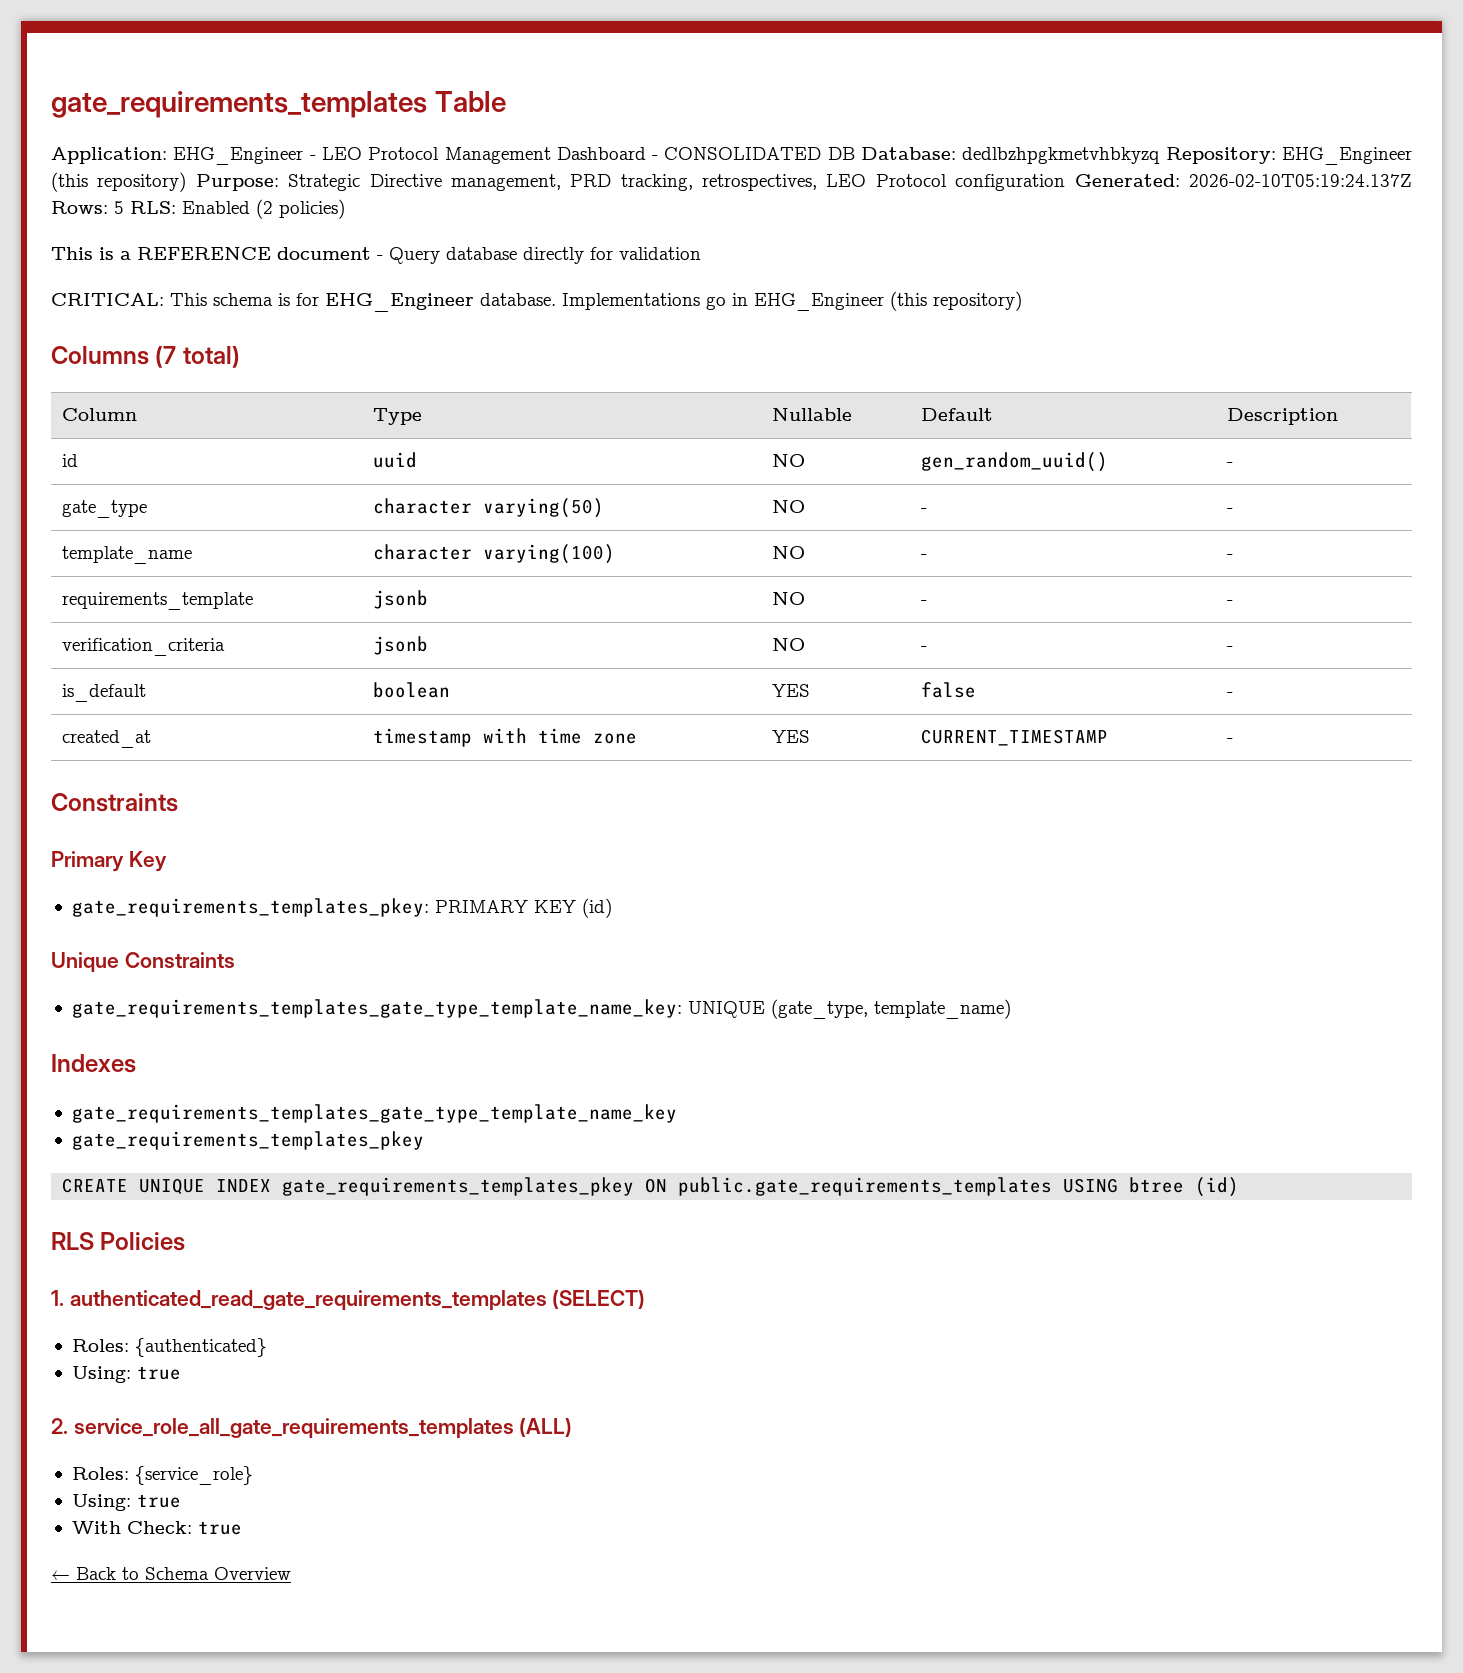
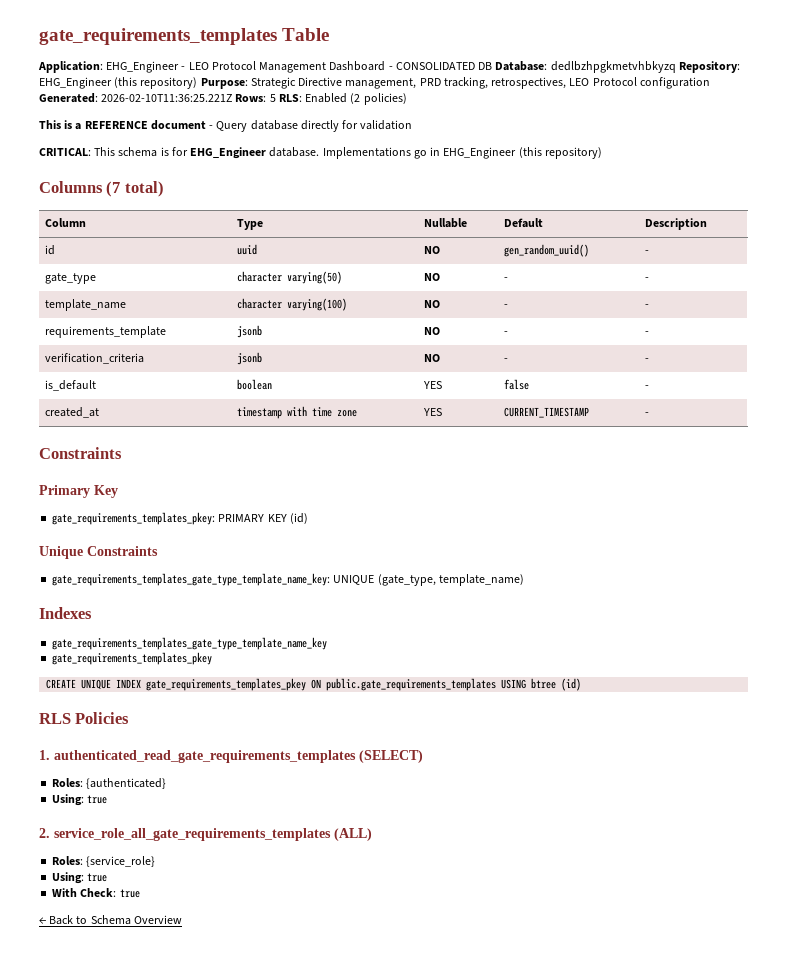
[1188,174,1412,187] 2026-02-10T05:19:24.137Z -> [101,94,233,102] 2026-02-10T11:36:25.221Z

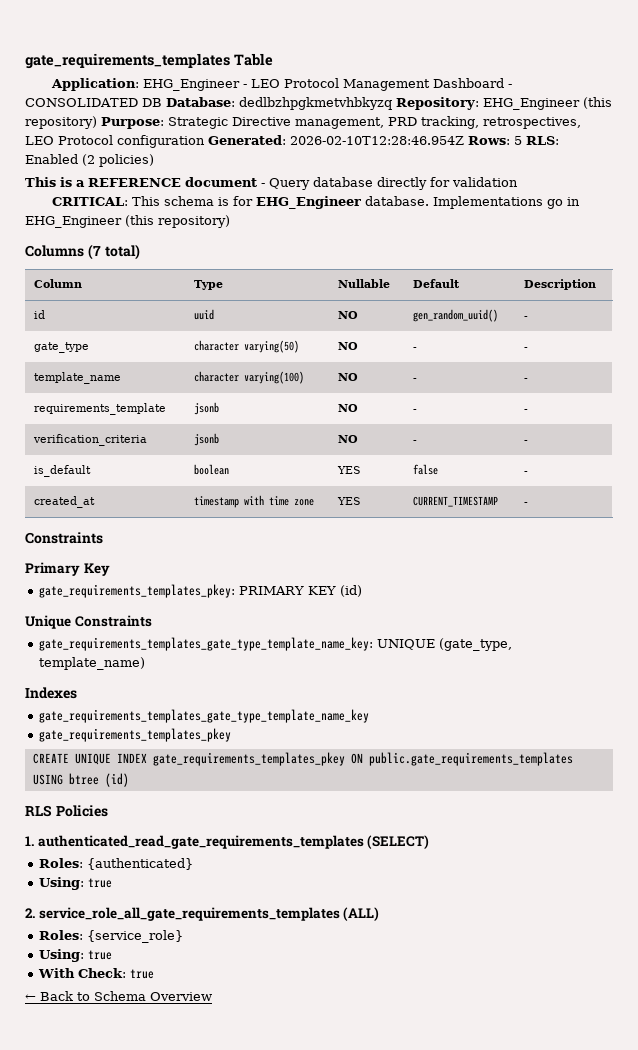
[101,94,233,102] 2026-02-10T11:36:25.221Z -> [290,136,464,145] 2026-02-10T12:28:46.954Z

